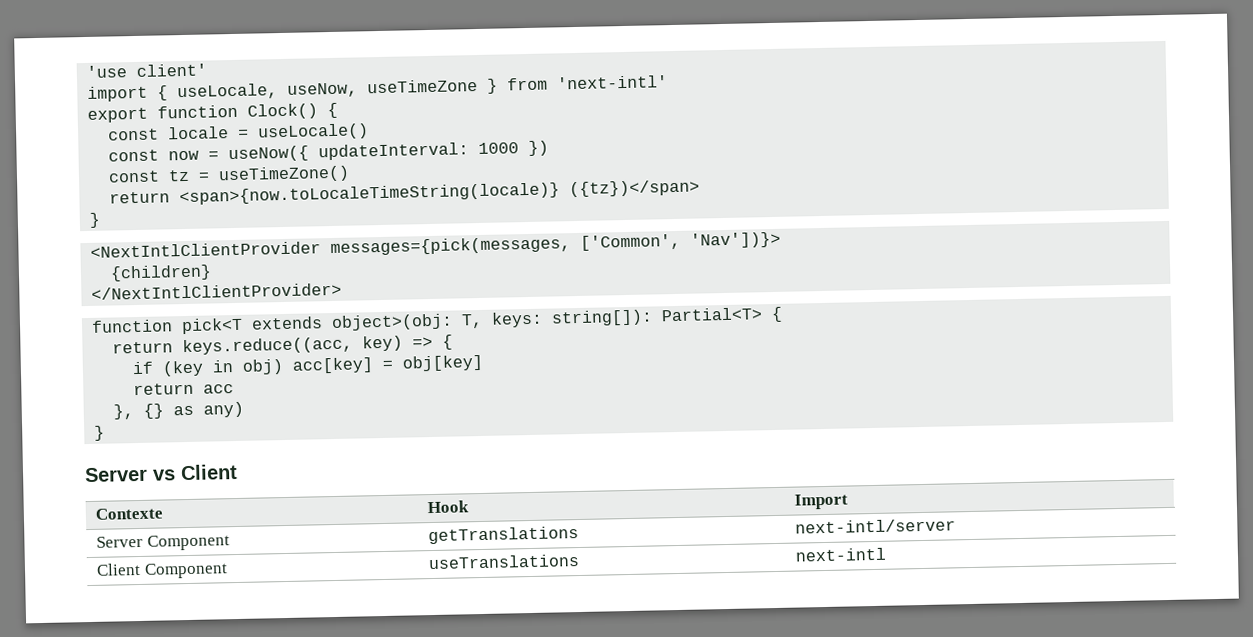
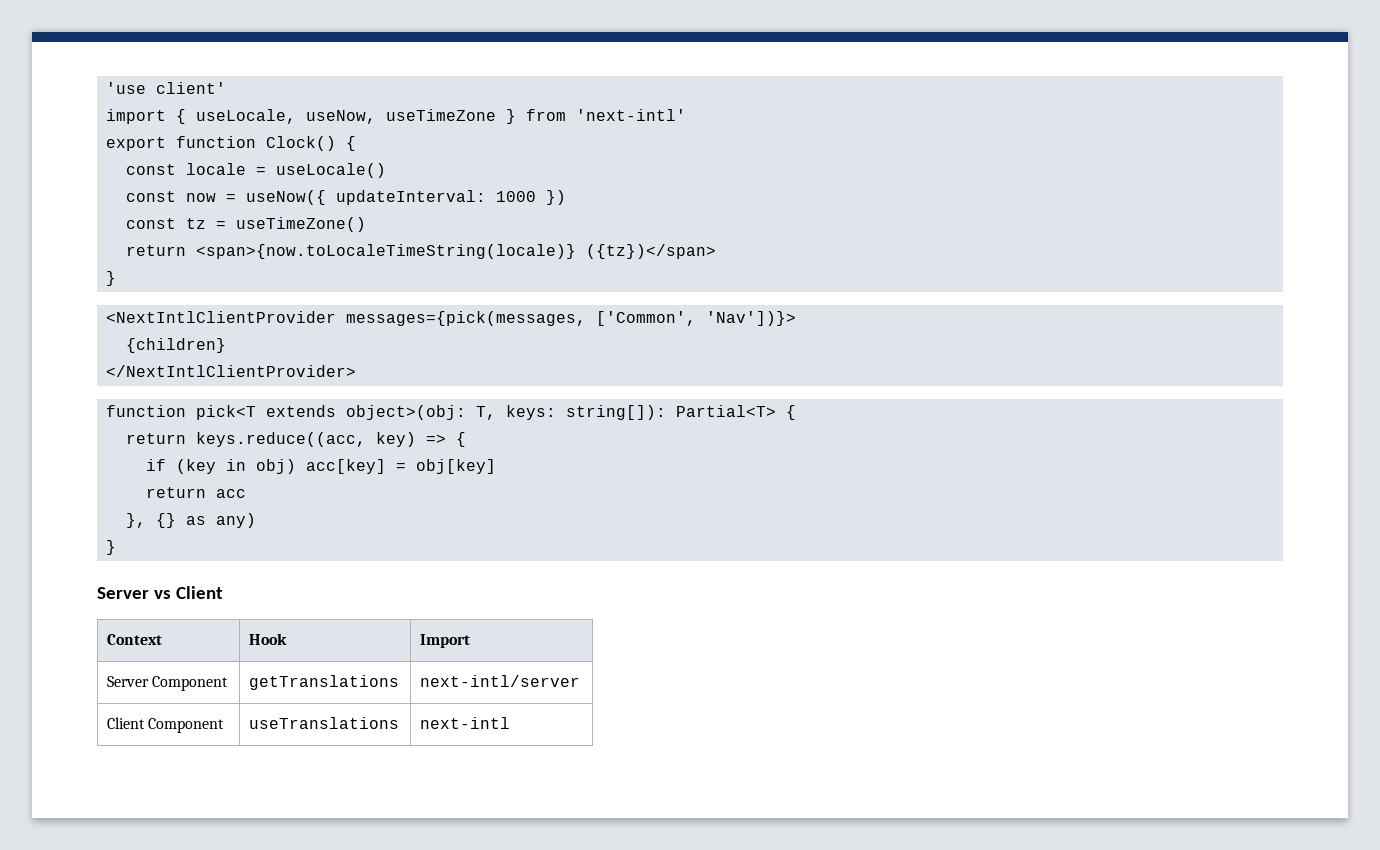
[94,507,163,520] Contexte -> [107,634,163,645] Context

